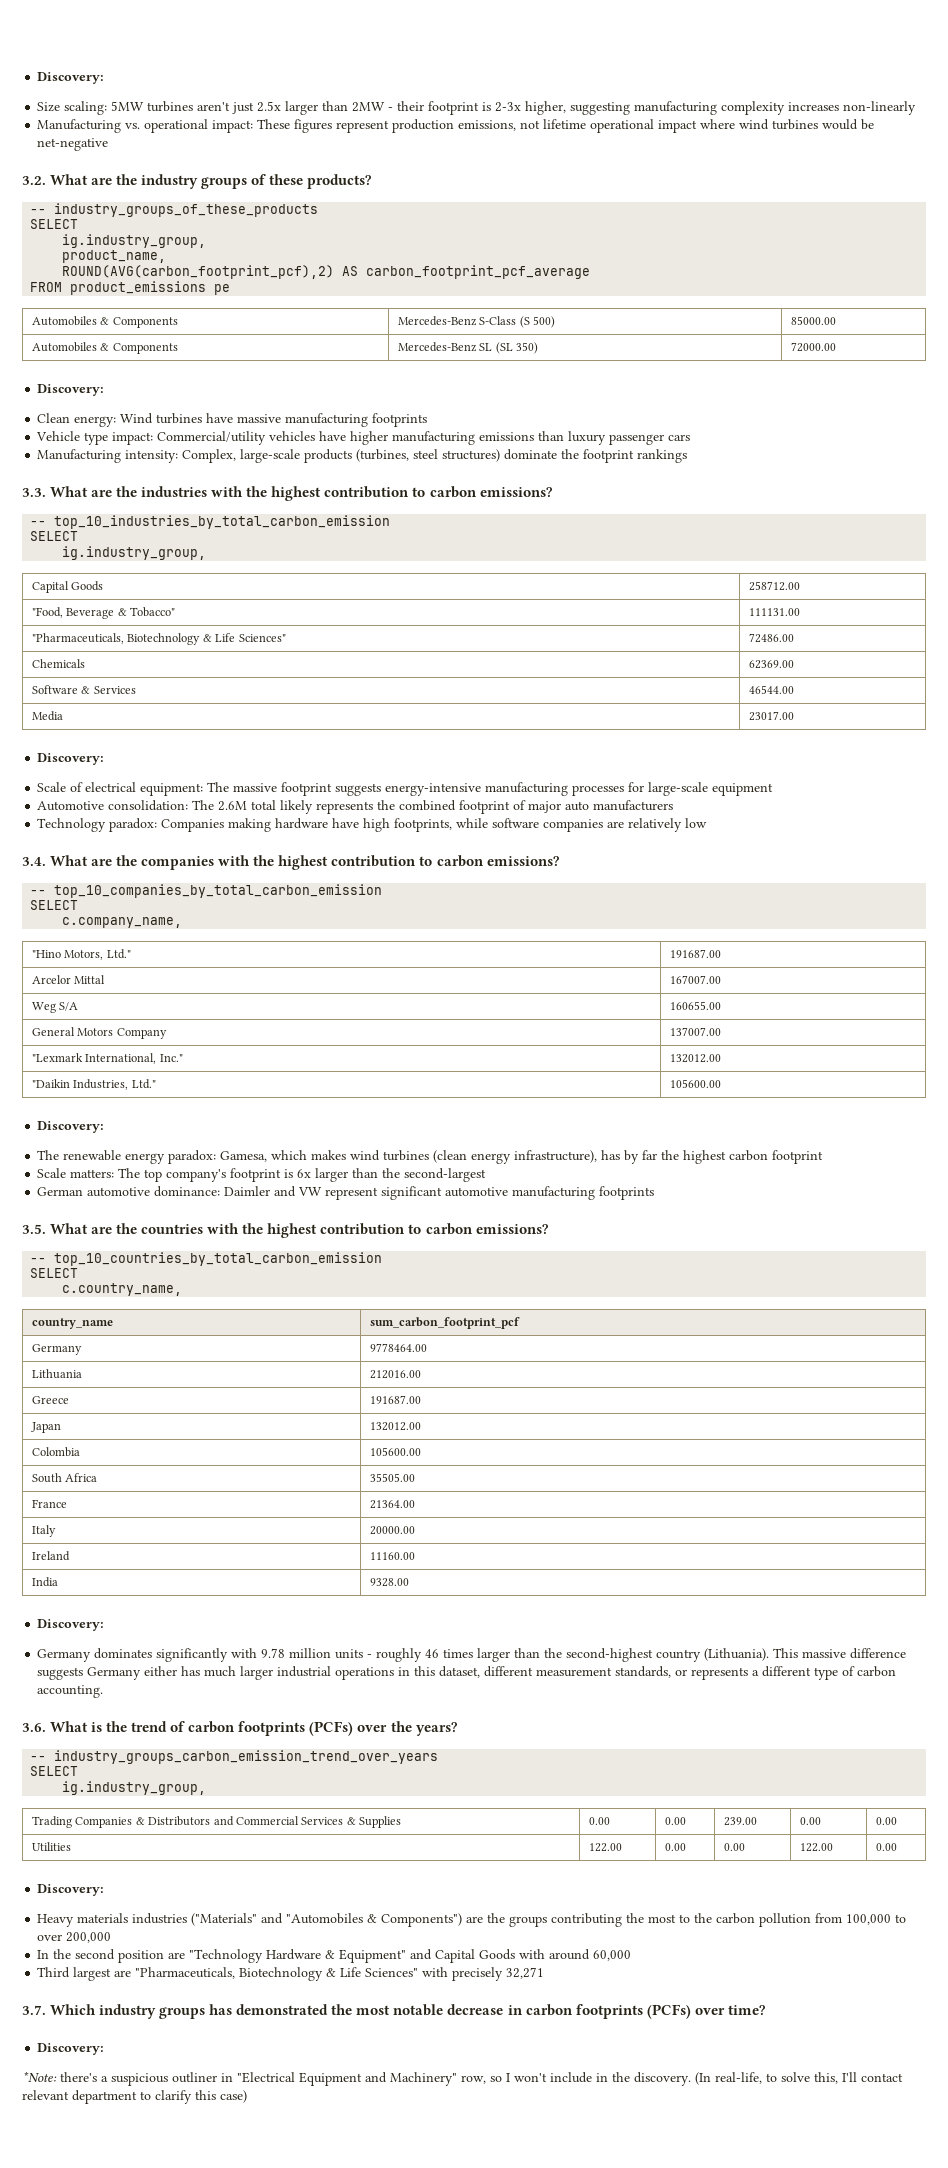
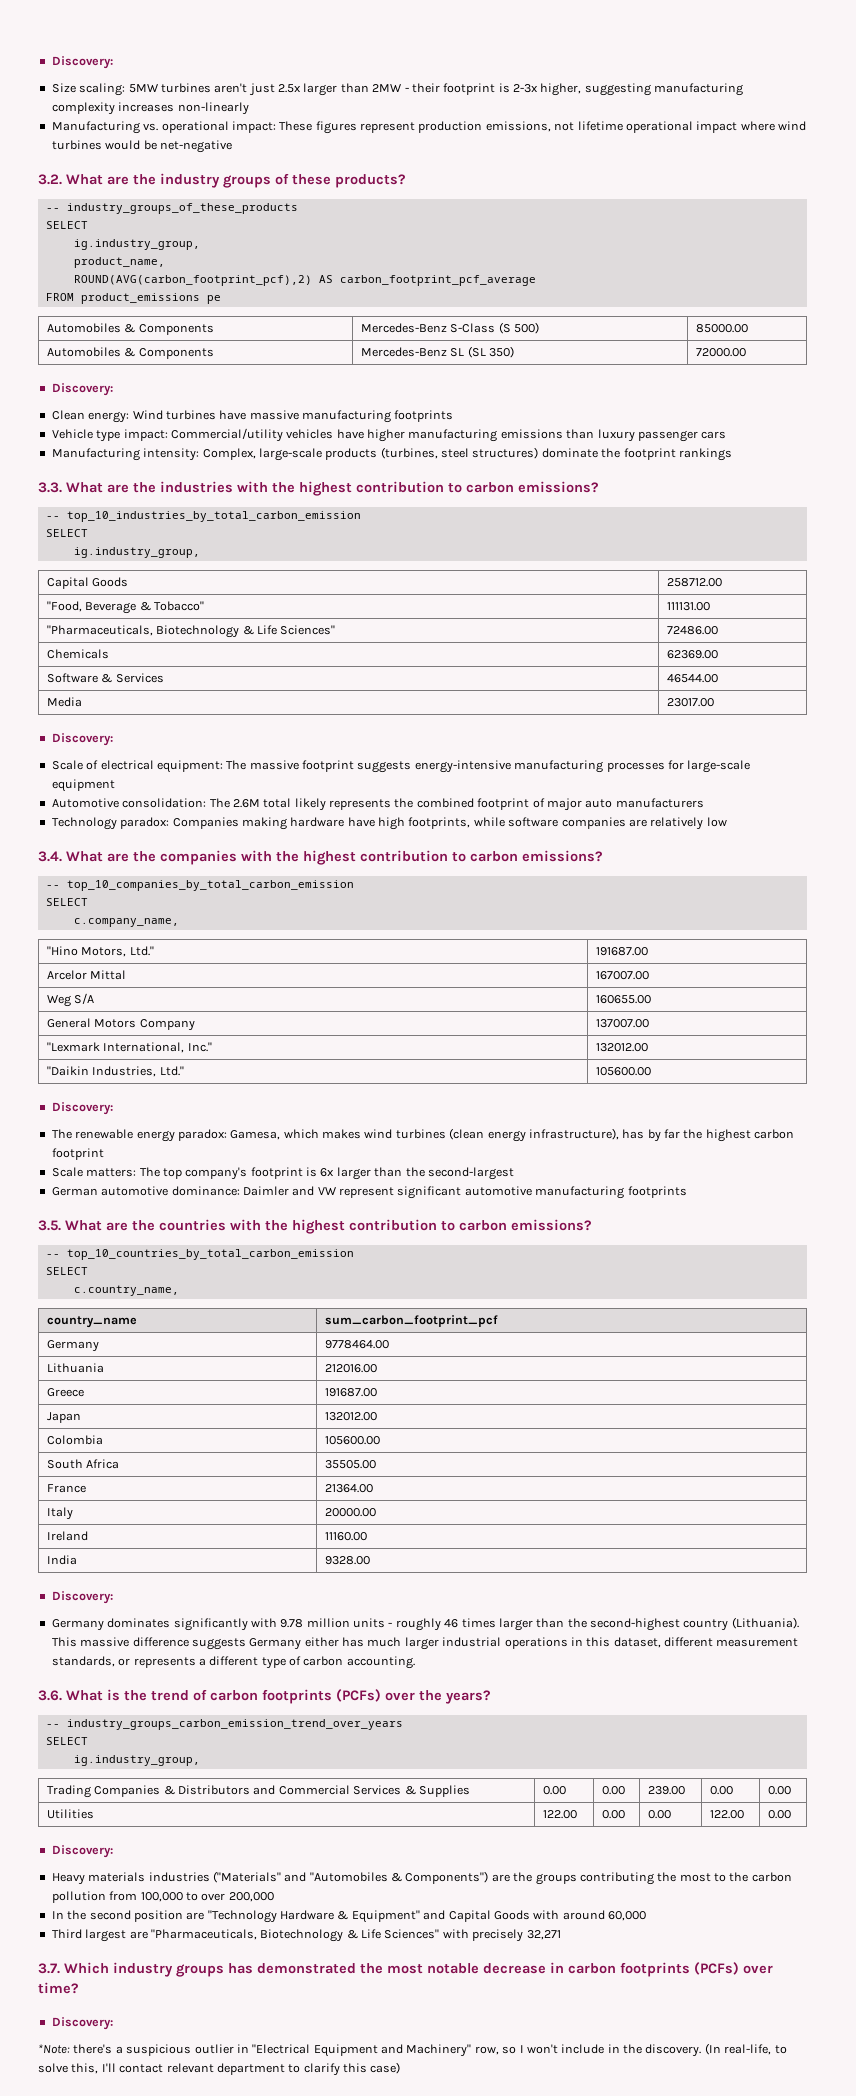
[172,2072,217,2083] outliner -> [194,2044,234,2054] outlier

